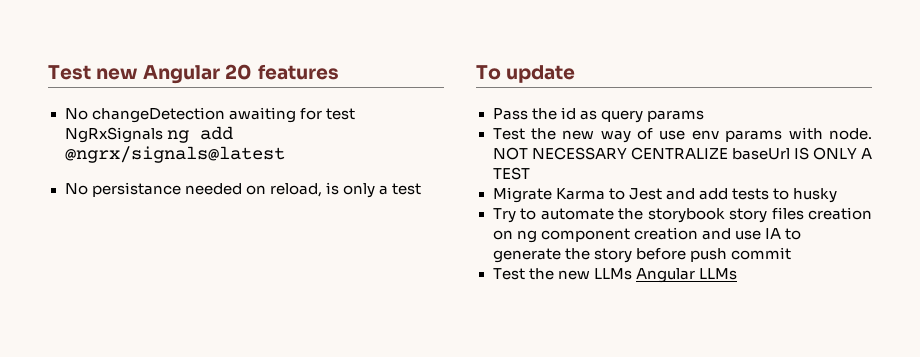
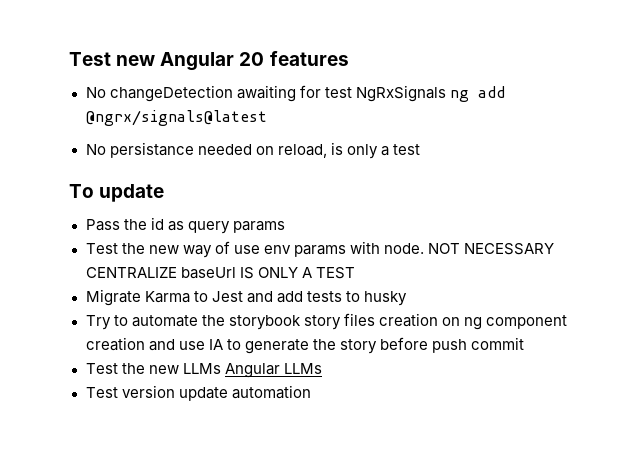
(737, 274) none -> [85,385,311,401] // Test version update automation

